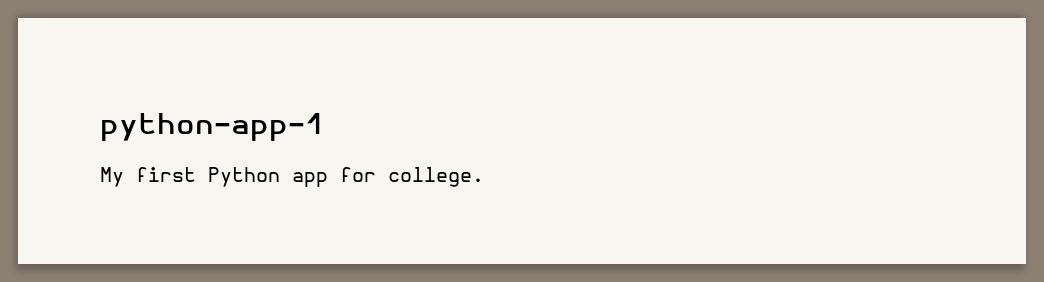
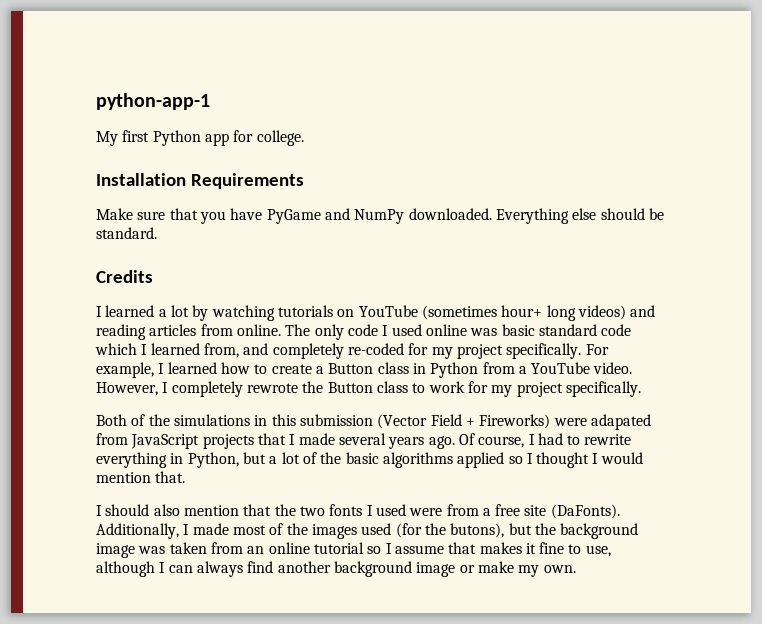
(484, 177) none -> [96,173,304,189] [96,208,664,224] [96,227,157,239] [96,270,153,283] [96,305,656,321] [96,324,632,340] [95,343,609,359] [96,362,633,378] [96,381,641,397] [96,414,651,430] [96,433,632,449] [96,452,643,468] [96,471,186,483] [96,504,620,519] [96,523,639,539] [96,542,611,558] [96,561,576,577] // Installation Requirements // Make sure that you have PyGame and NumPy downloaded. Everything else should be standard. // Credits // I learned a lot by watching tutorials on YouTube (sometimes hour+ long videos) and reading articles from online. The only code I used online was basic standard code which I learned from, and completely re-coded for my project specifically. For example, I learned how to create a Button class in Python from a YouTube video. However, I completely rewrote the Button class to work for my project specifically. // Both of the simulations in this submission (Vector Field + Fireworks) were adapated from JavaScript projects that I made several years ago. Of course, I had to rewrite everything in Python, but a lot of the basic algorithms applied so I thought I would mention that. // I should also mention that the two fonts I used were from a free site (DaFonts). Additionally, I made most of the images used (for the butons), but the background image was taken from an online tutorial so I assume that makes it fine to use, although I can always find another background image or make my own.

